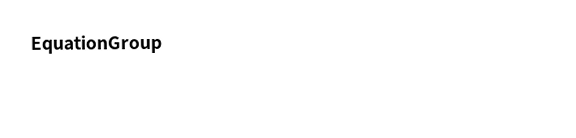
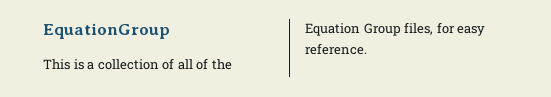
(162, 44) none -> [43,58,232,70] [305,22,486,36] [305,43,367,55] // This is a collection of all of the Equation Group files, for easy reference.

